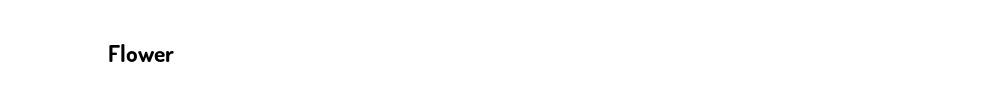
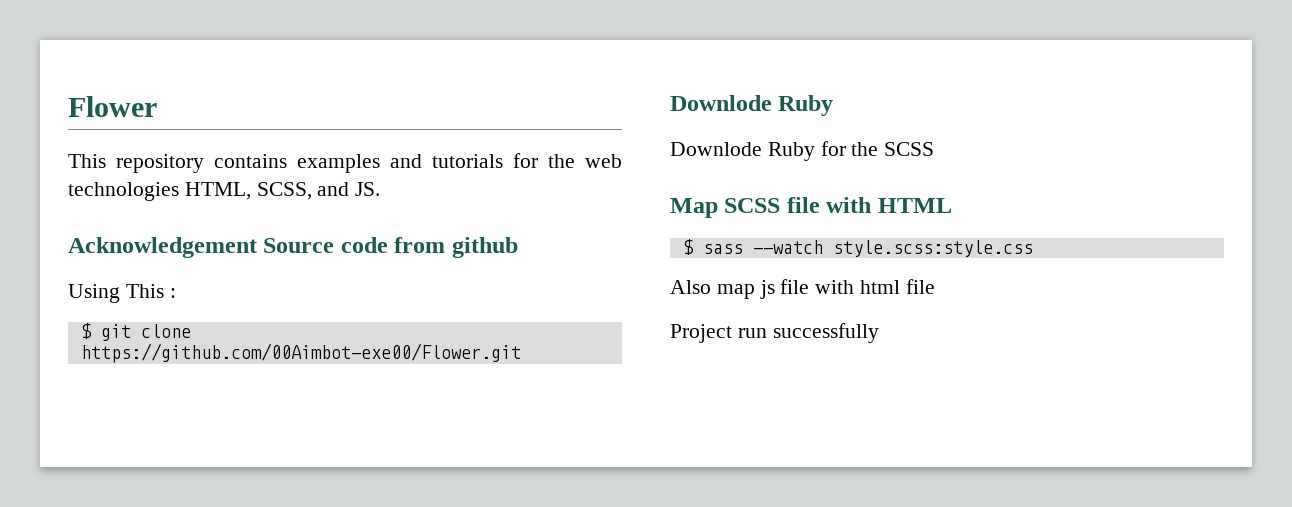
(174, 53) none -> [68,153,622,173] [68,182,381,201] [68,237,518,258] [68,284,176,303] [80,323,191,341] [80,343,521,363] [670,95,834,116] [670,141,935,161] [670,197,952,218] [682,239,1033,257] [670,279,935,299] [670,323,879,343] // This repository contains examples and tutorials for the web technologies HTML, SCSS, and JS. // Acknowledgement Source code from github // Using This : // $ git clone https://github.com/00Aimbot-exe00/Flower.git // Downlode Ruby // Downlode Ruby for the SCSS // Map SCSS file with HTML // $ sass --watch style.scss:style.css // Also map js file with html file // Project run successfully

